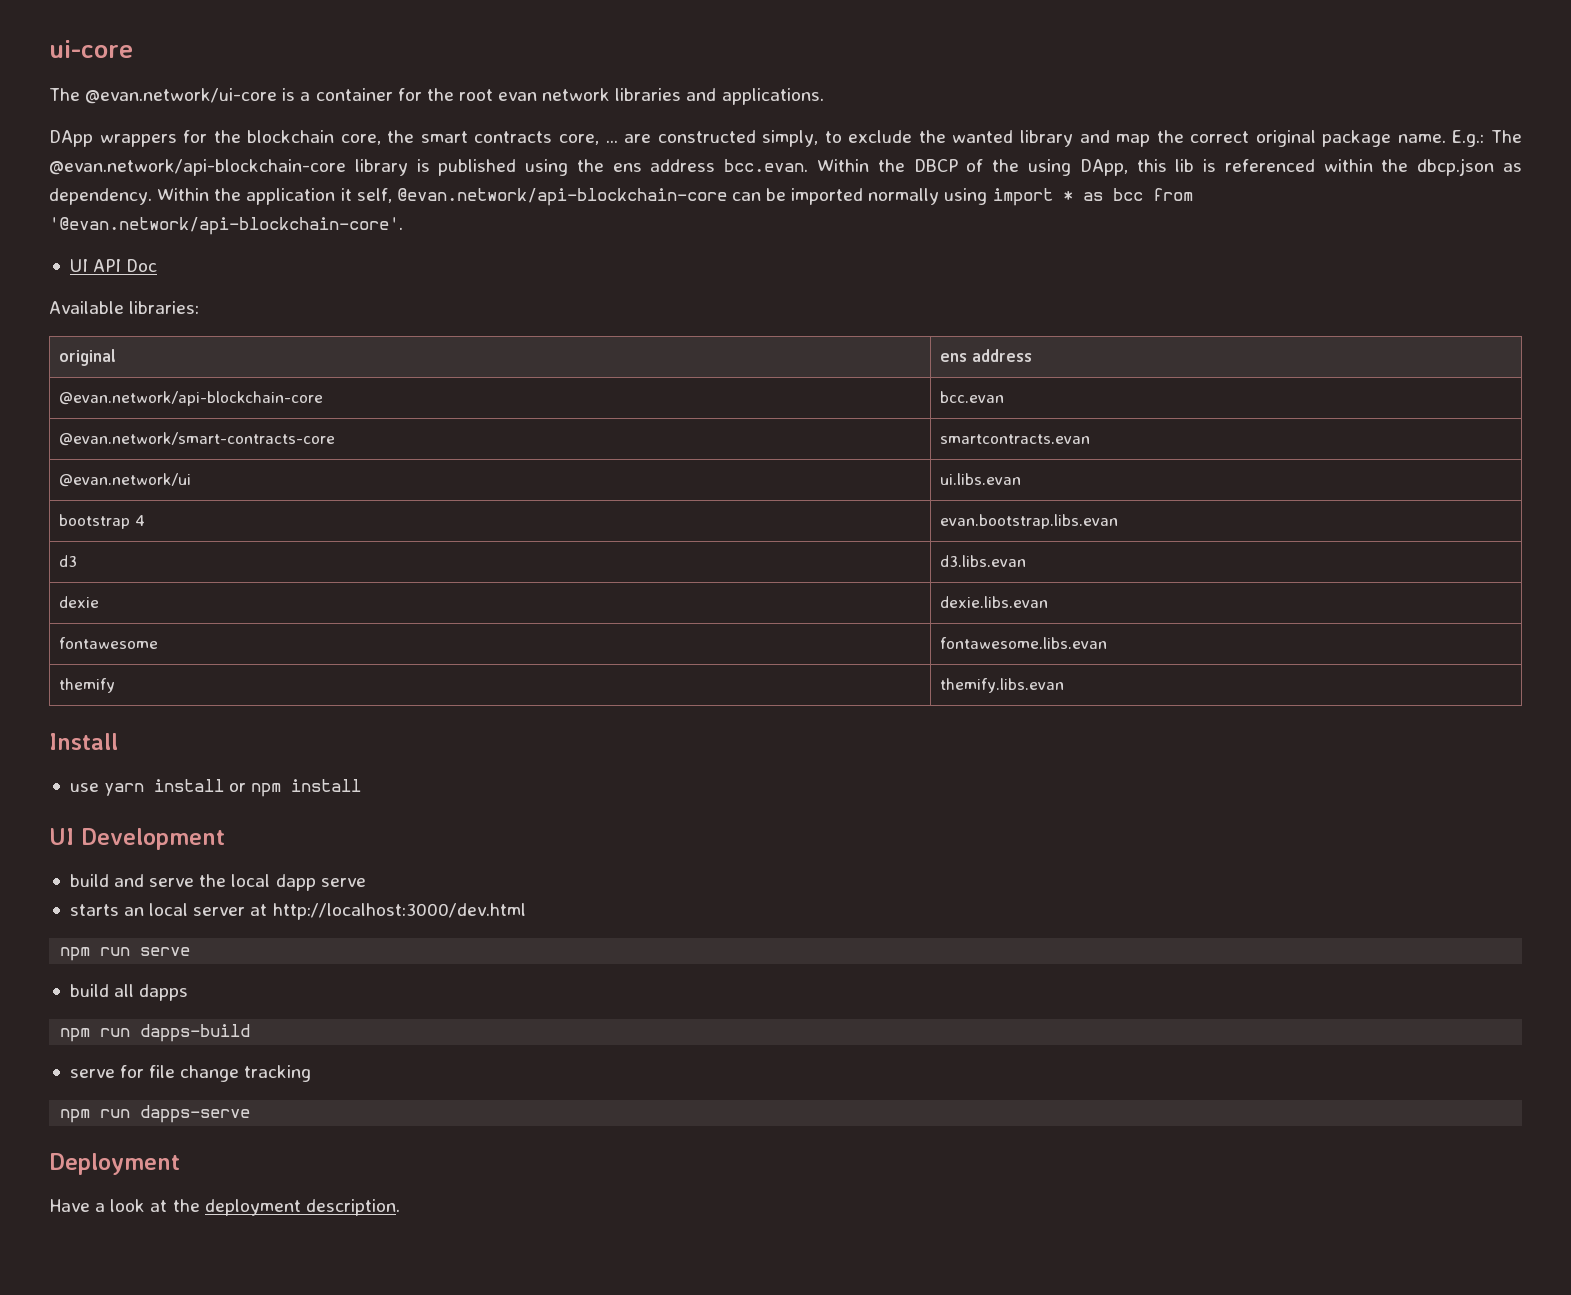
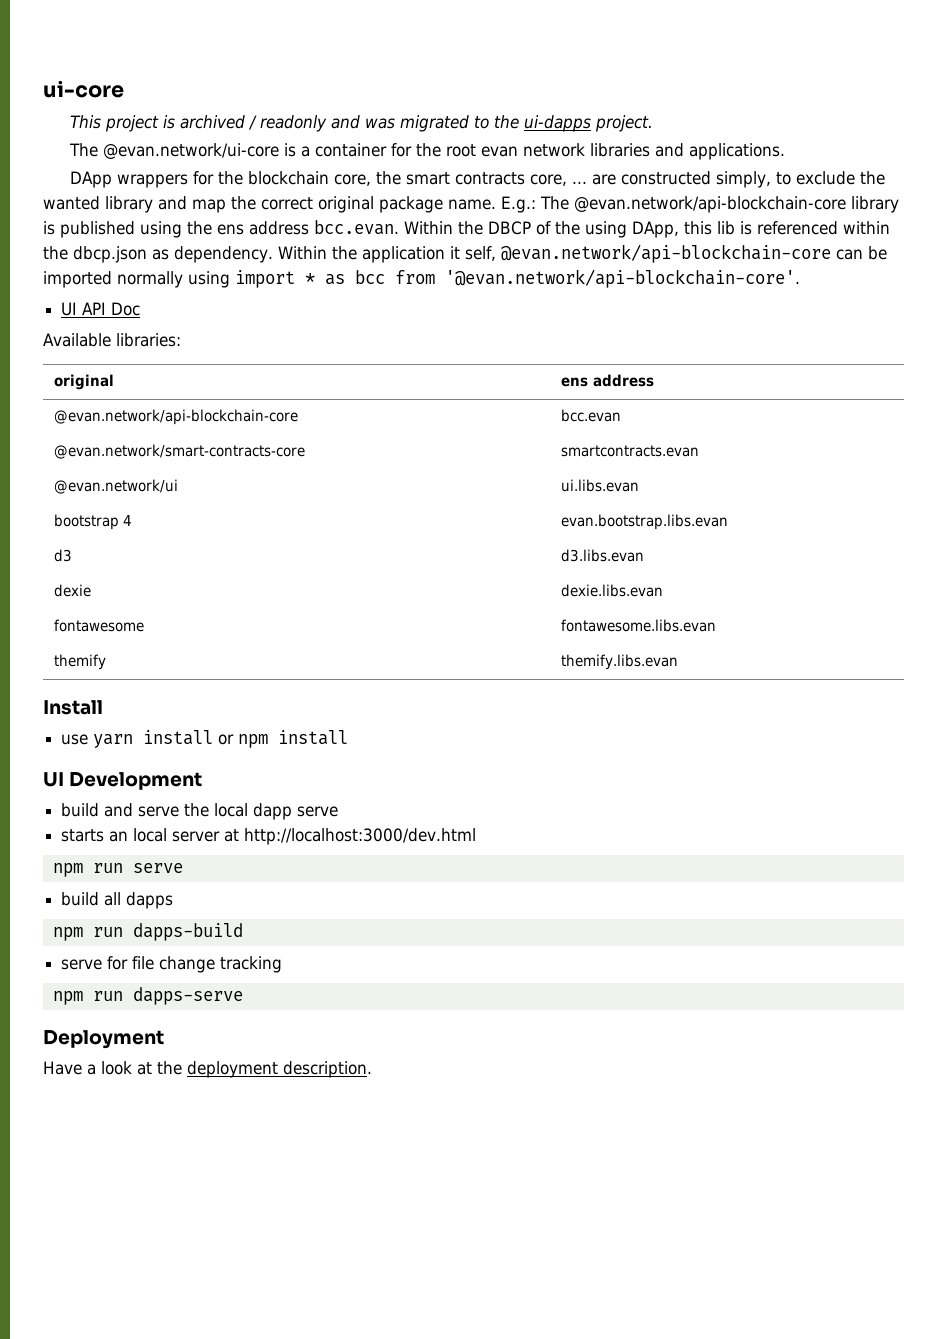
(133, 49) none -> [70,115,654,132] // This project is archived / readonly and was migrated to the ui-dapps project.

